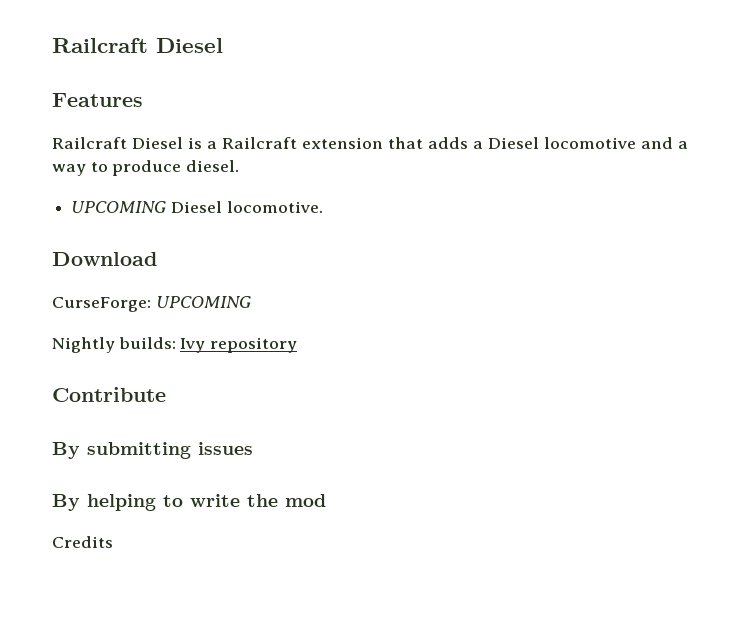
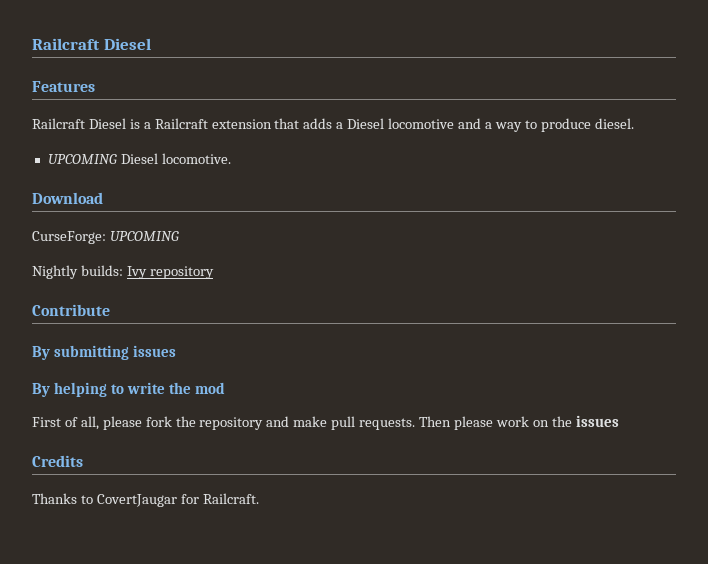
[52,536,113,548] Credits -> [32,415,619,430] [32,455,83,467] [32,493,259,507] First of all, please fork the repository and make pull requests. Then please work on the issues // Credits // Thanks to CovertJaugar for Railcraft.

